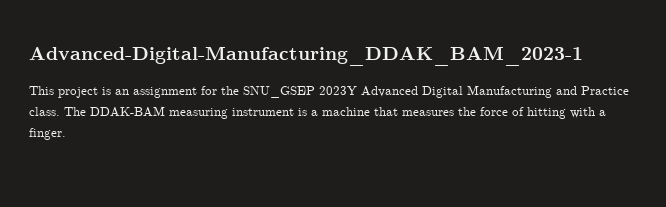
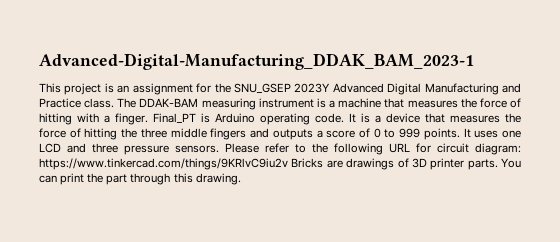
(66, 134) none -> [153,113,521,125] [39,128,521,140] [39,143,521,155] [39,158,521,170] [39,173,241,185] Final_PT is Arduino operating code. It is a device that measures the force of hitting the three middle fingers and outputs a score of 0 to 999 points. It uses one LCD and three pressure sensors. Please refer to the following URL for circuit diagram: https://www.tinkercad.com/things/9KRlvC9iu2v Bricks are drawings of 3D printer parts. You can print the part through this drawing.

